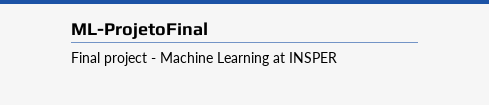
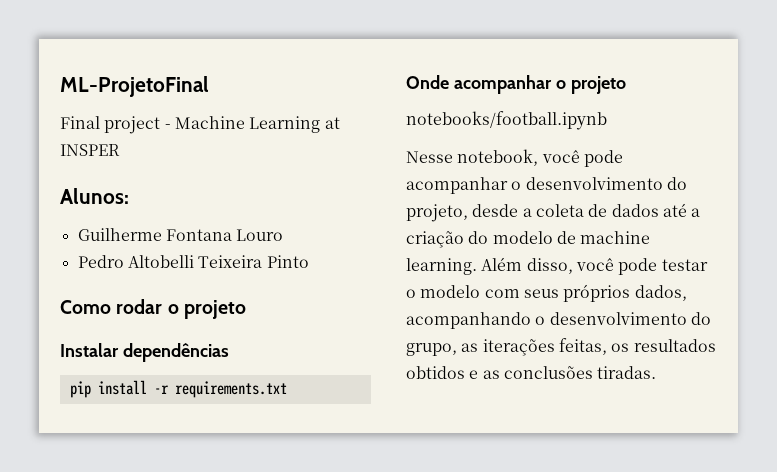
(337, 57) none -> [60,188,129,204] [77,228,284,241] [77,255,309,268] [60,299,246,319] [60,343,229,362] [69,380,287,398] [406,75,626,94] [406,111,607,130] [406,149,623,167] [406,177,687,194] [406,203,701,222] [406,231,651,248] [406,257,708,275] [406,284,687,302] [406,312,711,329] [406,338,716,356] [406,366,657,379] // Alunos: // Guilherme Fontana Louro // Pedro Altobelli Teixeira Pinto // Como rodar o projeto // Instalar dependências // pip install -r requirements.txt // Onde acompanhar o projeto // notebooks/football.ipynb // Nesse notebook, você pode acompanhar o desenvolvimento do projeto, desde a coleta de dados até a criação do modelo de machine learning. Além disso, você pode testar o modelo com seus próprios dados, acompanhando o desenvolvimento do grupo, as iterações feitas, os resultados obtidos e as conclusões tiradas.

